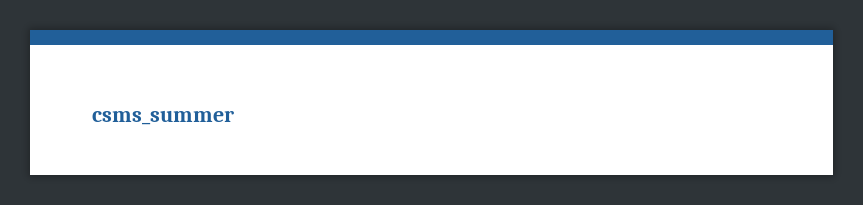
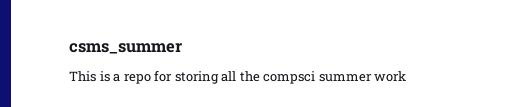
(234, 117) none -> [69,70,407,84] // This is a repo for storing all the compsci summer work

